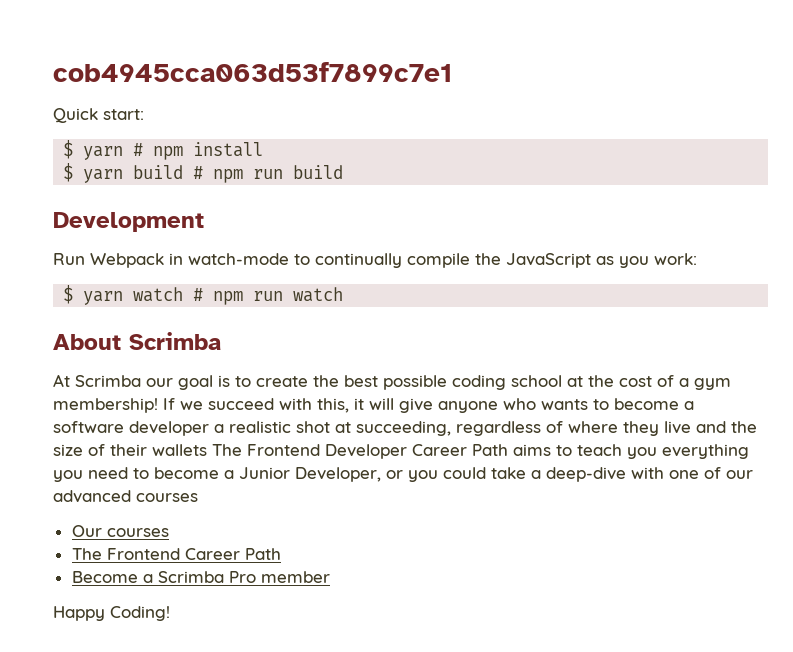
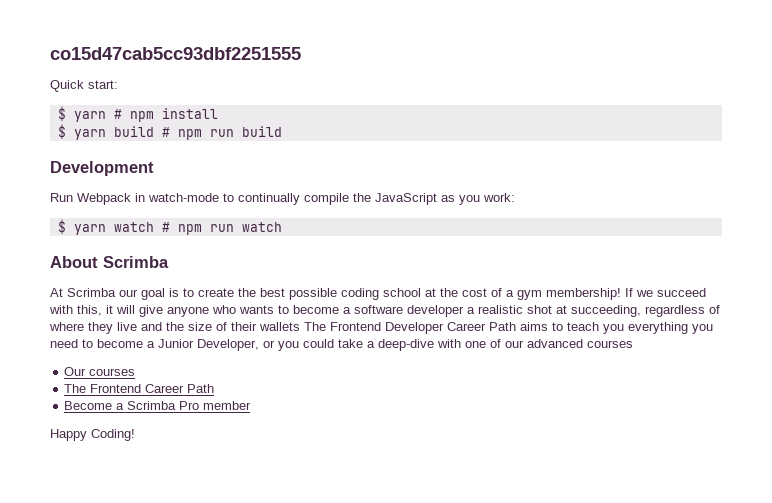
[53,62,453,82] cob4945cca063d53f7899c7e1 -> [50,47,301,60] co15d47cab5cc93dbf2251555

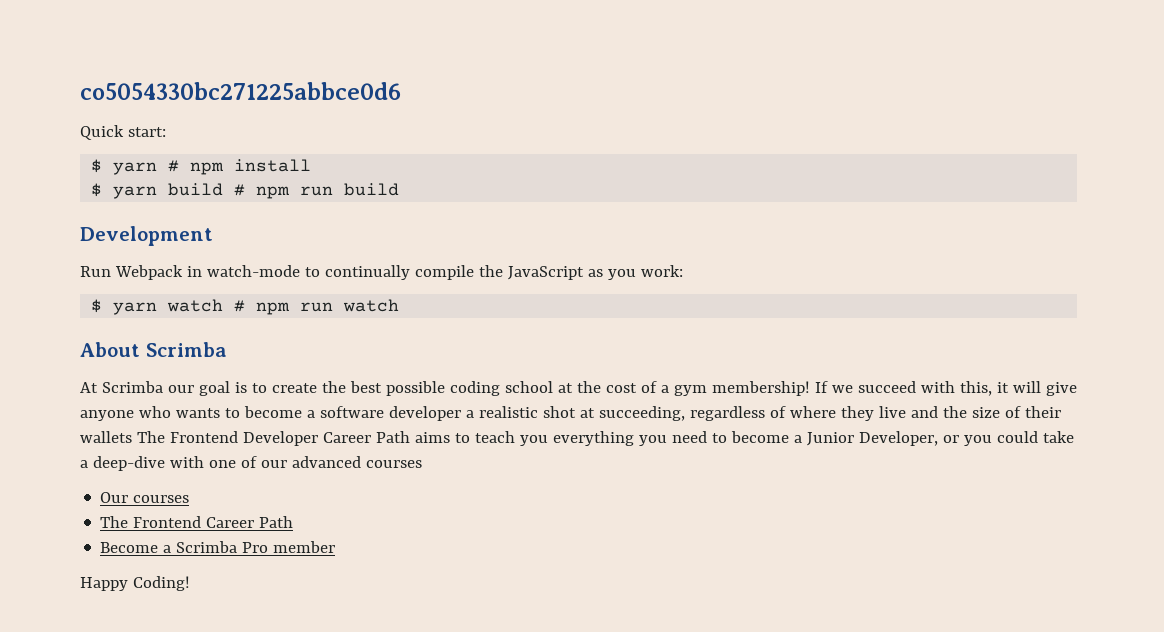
[50,47,301,60] co15d47cab5cc93dbf2251555 -> [80,82,401,100] co5054330bc271225abbce0d6

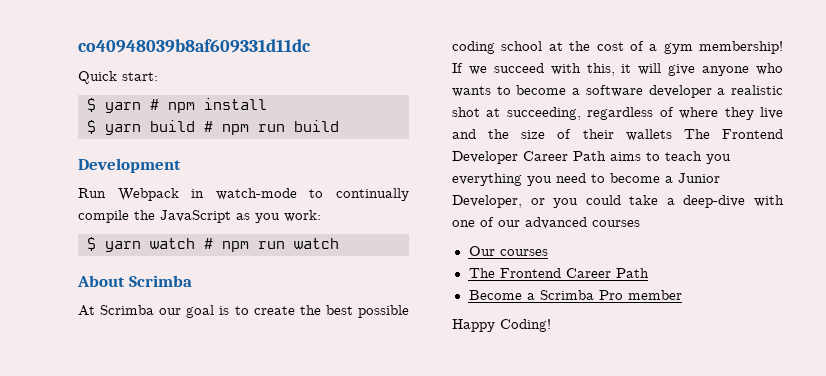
[80,82,401,100] co5054330bc271225abbce0d6 -> [78,39,311,53] co40948039b8af609331d11dc

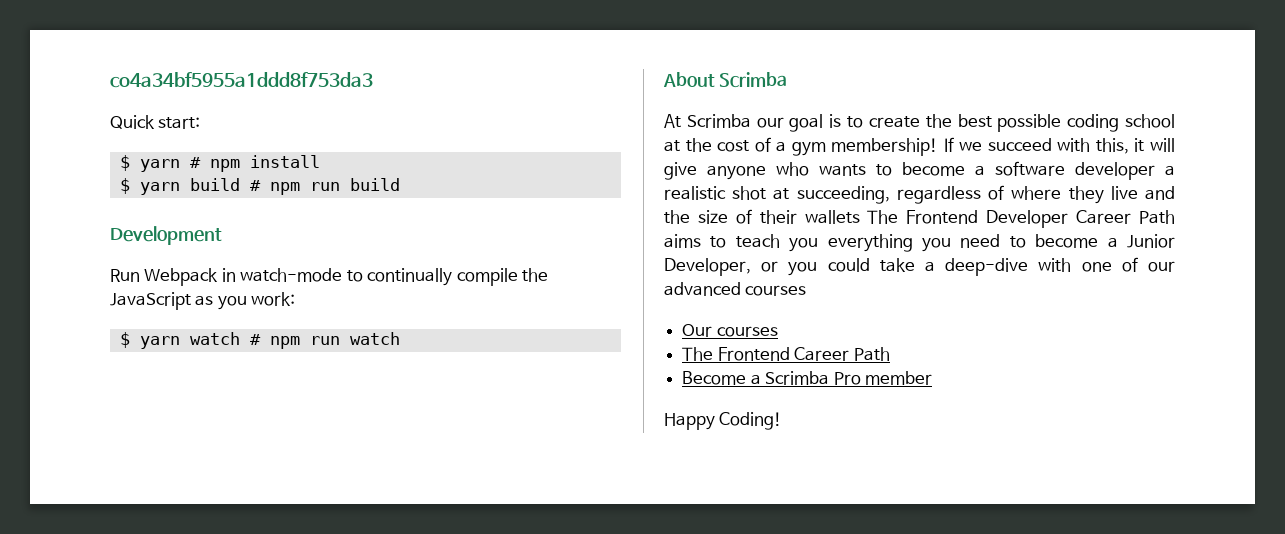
[78,39,311,53] co40948039b8af609331d11dc -> [110,72,373,88] co4a34bf5955a1ddd8f753da3

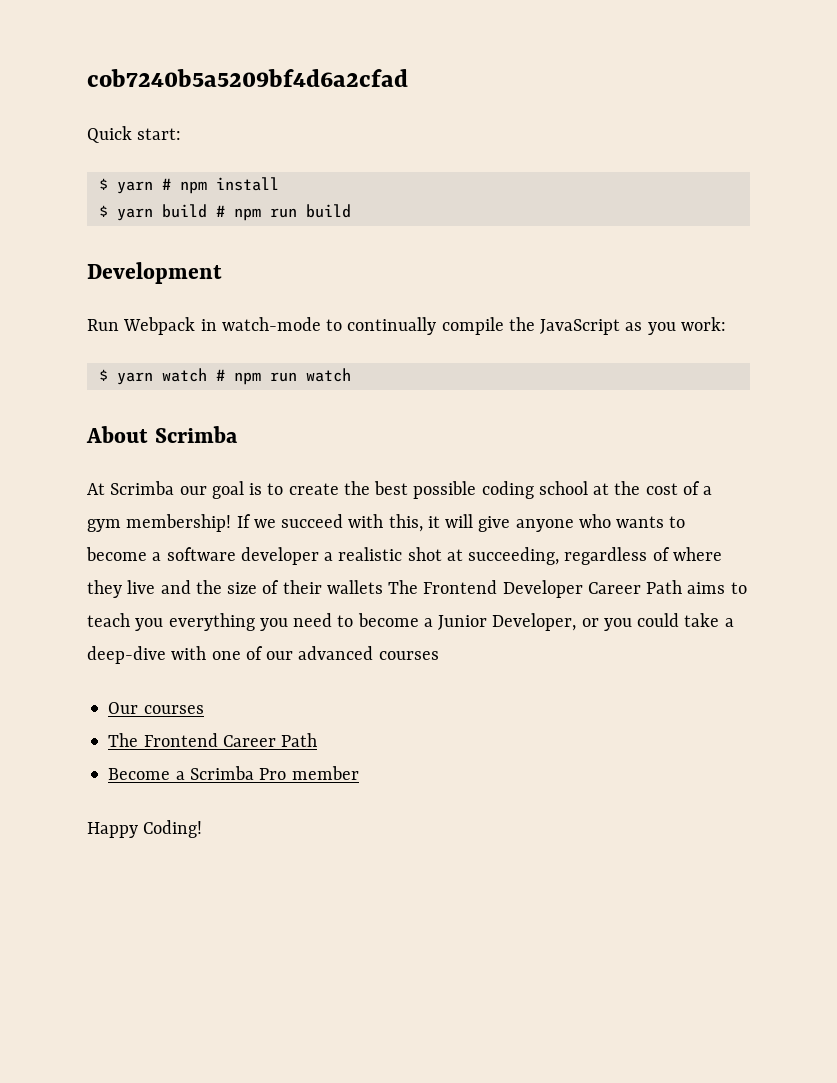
[110,72,373,88] co4a34bf5955a1ddd8f753da3 -> [87,69,408,87] cob7240b5a5209bf4d6a2cfad

